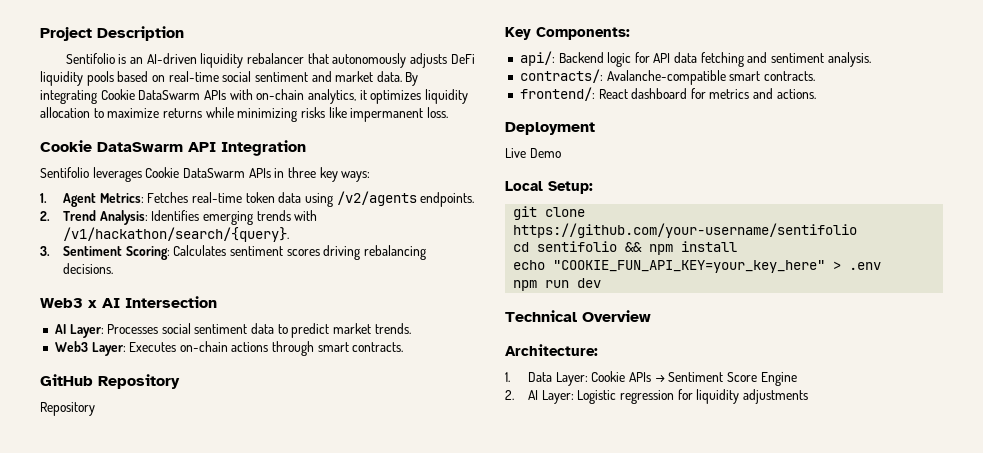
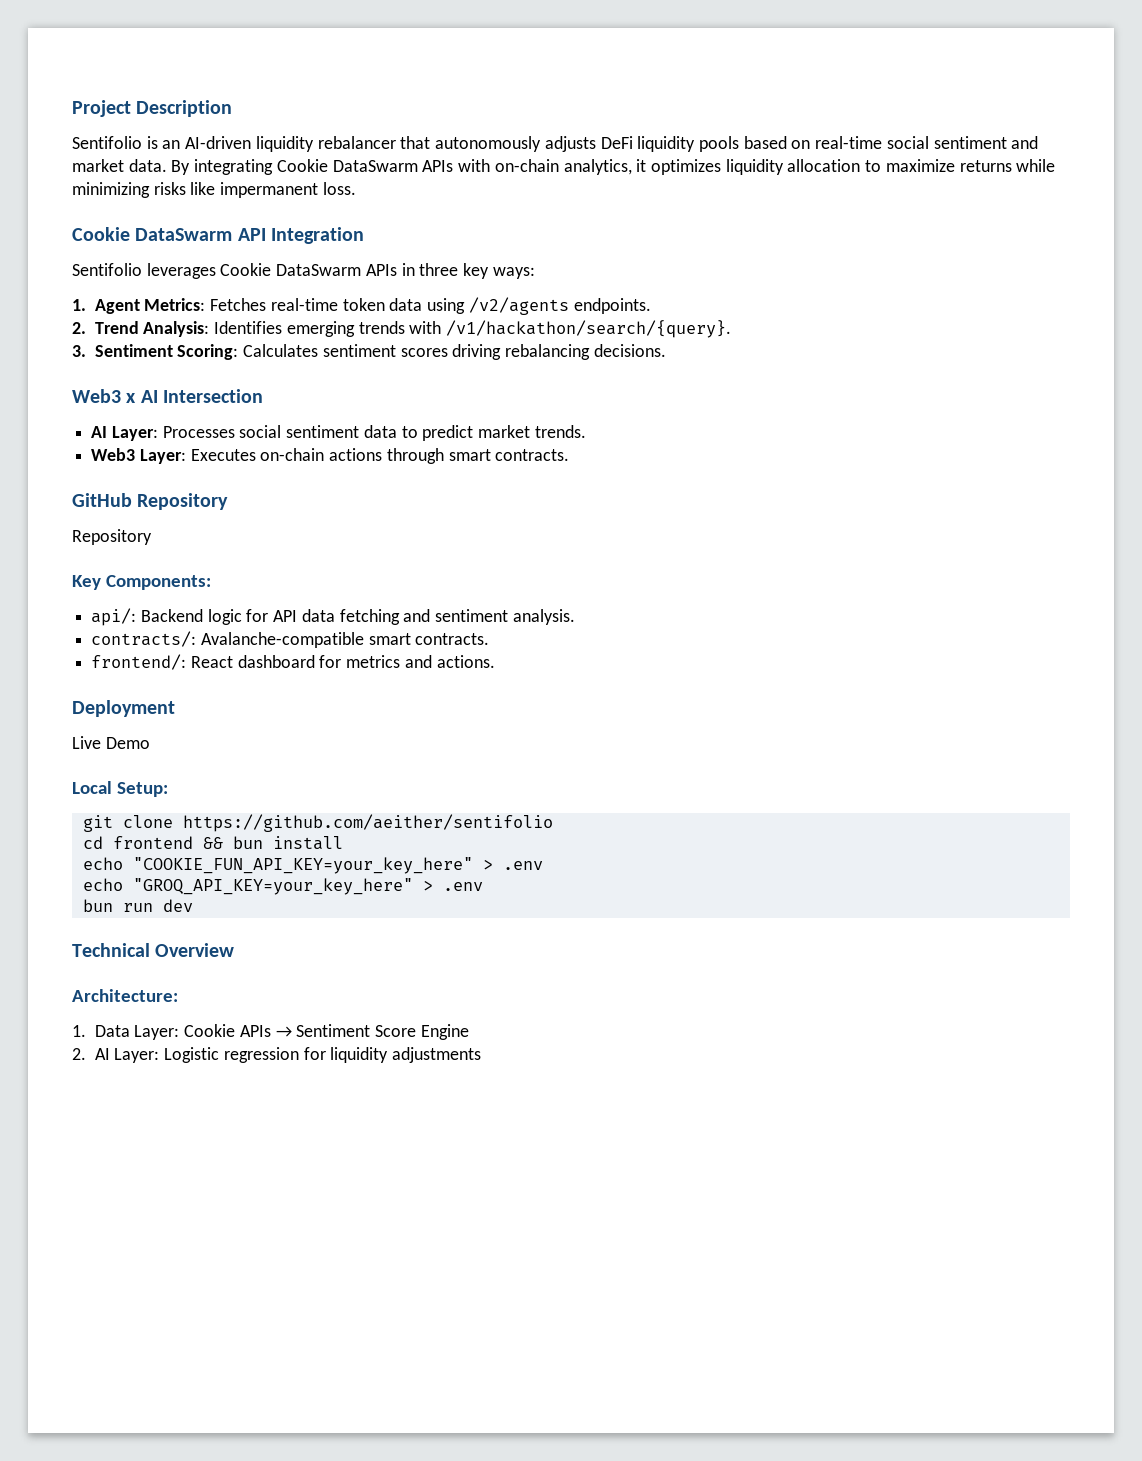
[513,223,858,238] https://github.com/your-username/sentifolio -> [182,814,553,832] https://github.com/aeither/sentifolio
[537,241,674,255] sentifolio && npm -> [112,836,263,849] frontend && bun
[513,280,538,291] npm -> [82,878,483,895] [82,899,113,912] echo "GROQ_API_KEY=your_key_here" > .env // bun

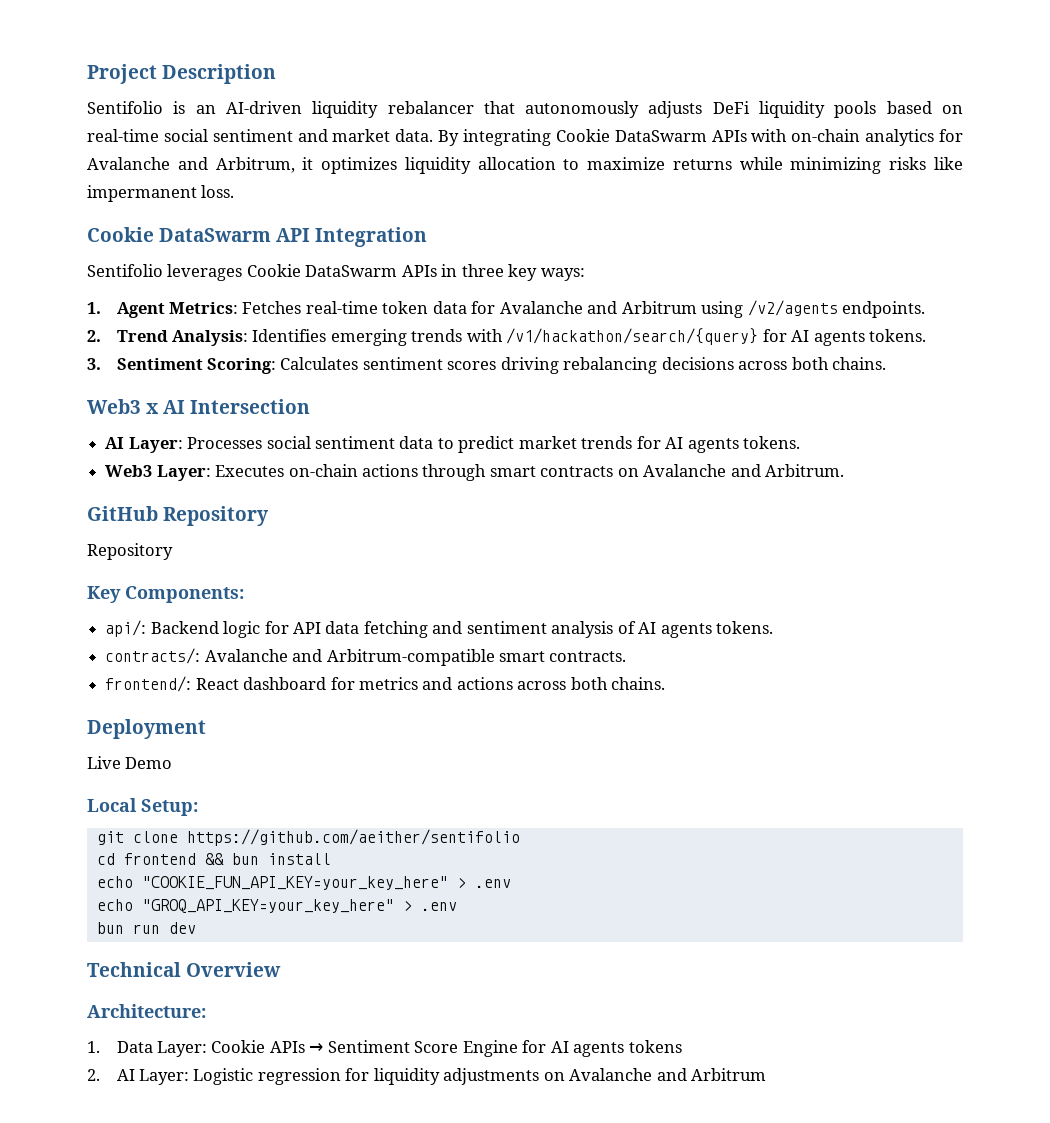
[563,159,632,175] analytics, -> [865,129,964,146] [87,157,295,173] analytics for Avalanche and Arbitrum,
(423, 304) none -> [471,301,697,314] for Avalanche and Arbitrum
[446,320,732,338] /v1/hackathon/search/{query}. -> [506,328,927,346] /v1/hackathon/search/{query} for AI agents tokens.
[593,344,666,357] decisions. -> [661,357,887,370] decisions across both chains.
[534,425,586,438] trends. -> [581,436,801,453] trends for AI agents tokens.
[495,449,570,461] contracts. -> [540,464,845,477] contracts on Avalanche and Arbitrum.
[512,609,575,625] [91,631,364,648] analysis. // contracts/: Avalanche-compatible -> [551,621,774,638] [105,648,495,666] analysis of AI agents tokens. // contracts/: Avalanche and Arbitrum-compatible
[436,655,495,668] actions. -> [456,677,666,690] actions across both chains.
(469, 1032) none -> [522,1040,682,1057] for AI agents tokens
(482, 1055) none -> [543,1068,767,1081] on Avalanche and Arbitrum

